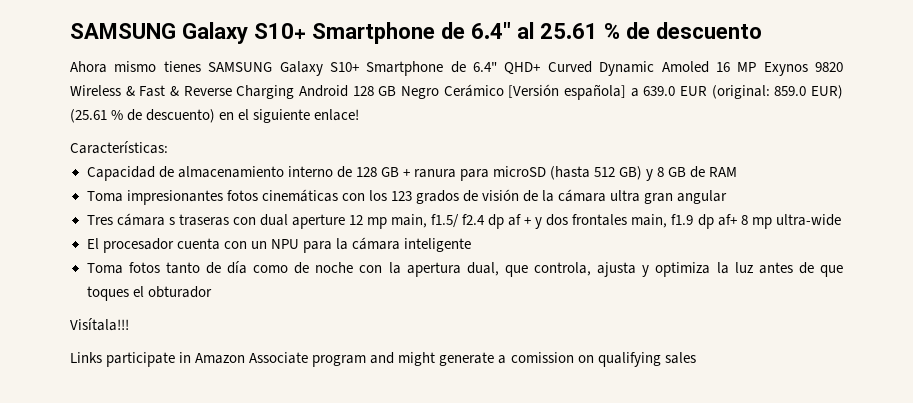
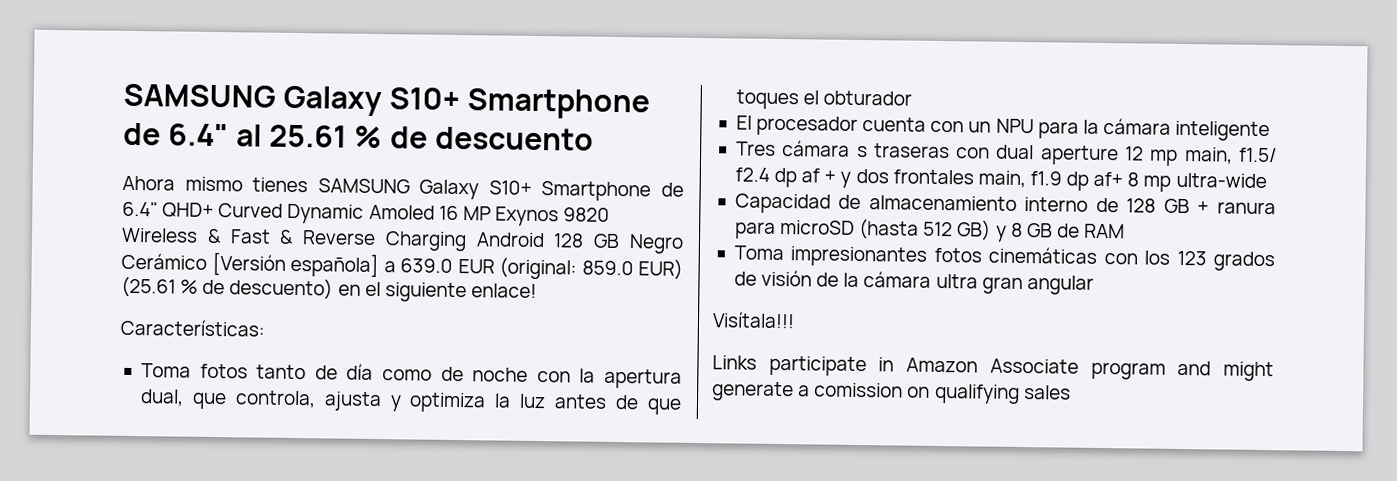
(168, 147) none -> [140,363,683,389] [139,389,683,415] [735,89,913,110] [735,115,1271,142] [735,140,1277,166] [734,167,1267,192] // Toma fotos tanto de día como de noche con la apertura dual, que controla, ajusta y optimiza la luz antes de que toques el obturador // El procesador cuenta con un NPU para la cámara inteligente // Tres cámara s traseras con dual aperture 12 mp main, f1.5/ f2.4 dp af + y dos frontales main, f1.9 dp af+ 8 mp ultra-wide
[86,213,841,229] [86,237,471,253] [86,261,843,277] [86,286,212,301] // Tres cámara s traseras con dual aperture 12 mp main, f1.5/ f2.4 dp af + y dos frontales main, f1.9 dp af+ 8 mp ultra-wide // El procesador cuenta con un NPU para la cámara inteligente // Toma fotos tanto de día como de noche con la apertura dual, que controla, ajusta y optimiza la luz antes de que toques el obturador -> (1094, 285) none

